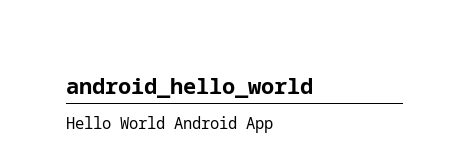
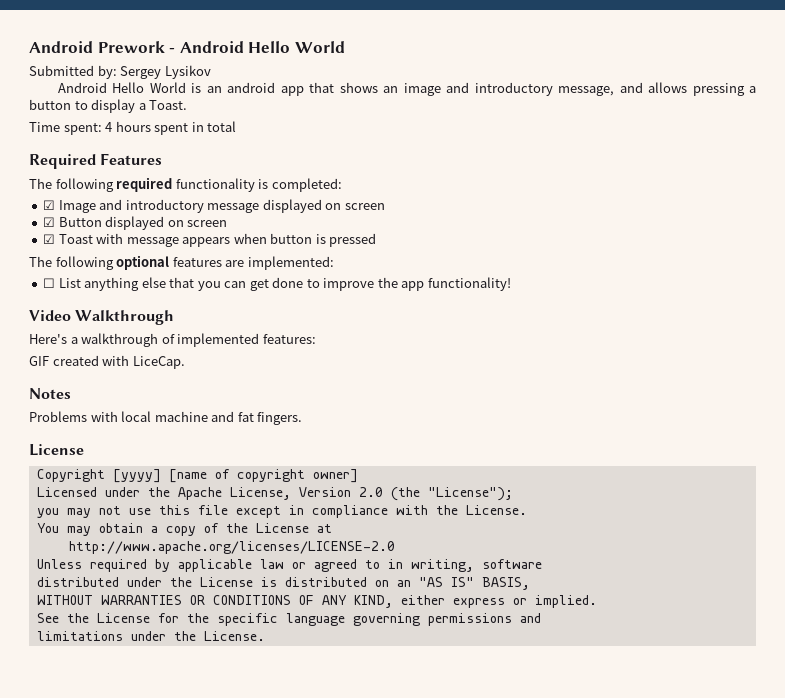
[66,78,313,98] [66,116,273,133] android_hello_world // Hello World Android App -> [29,41,345,53] [29,65,211,79] [58,82,756,96] [29,99,188,113] [29,121,237,135] [29,153,163,169] [29,177,342,192] [43,199,385,213] [43,216,228,230] [43,233,377,247] [29,255,334,270] [43,277,511,291] [29,310,175,325] [29,333,316,347] [29,355,185,369] [29,388,71,399] [29,411,303,425] [29,444,84,456] [36,469,358,483] [36,487,513,501] [36,505,527,518] [36,523,332,536] [68,541,395,554] [36,559,542,572] [36,577,530,590] [36,595,597,608] [36,613,541,626] [36,631,265,641] Android Prework - Android Hello World // Submitted by: Sergey Lysikov // Android Hello World is an android app that shows an image and introductory message, and allows pressing a button to display a Toast. // Time spent: 4 hours spent in total // Required Features // The following required functionality is completed: // ☑ Image and introductory message displayed on screen // ☑ Button displayed on screen // ☑ Toast with message appears when button is pressed // The following optional features are implemented: // ☐ List anything else that you can get done to improve the app functionality! // Video Walkthrough // Here's a walkthrough of implemented features: // GIF created with LiceCap. // Notes // Problems with local machine and fat fingers. // License // Copyright [yyyy] [name of copyright owner] // Licensed under the Apache License, Version 2.0 (the "License"); // you may not use this file except in compliance with the License. // You may obtain a copy of the License at // http://www.apache.org/licenses/LICENSE-2.0 // Unless required by applicable law or agreed to in writing, software // distributed under the License is distributed on an "AS IS" BASIS, // WITHOUT WARRANTIES OR CONDITIONS OF ANY KIND, either express or implied. // See the License for the specific language governing permissions and // limitations under the License.

